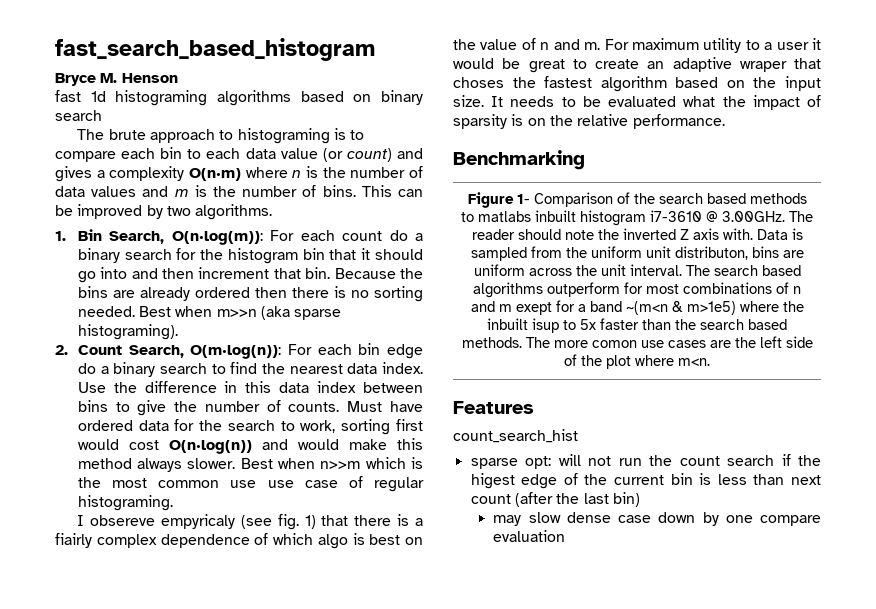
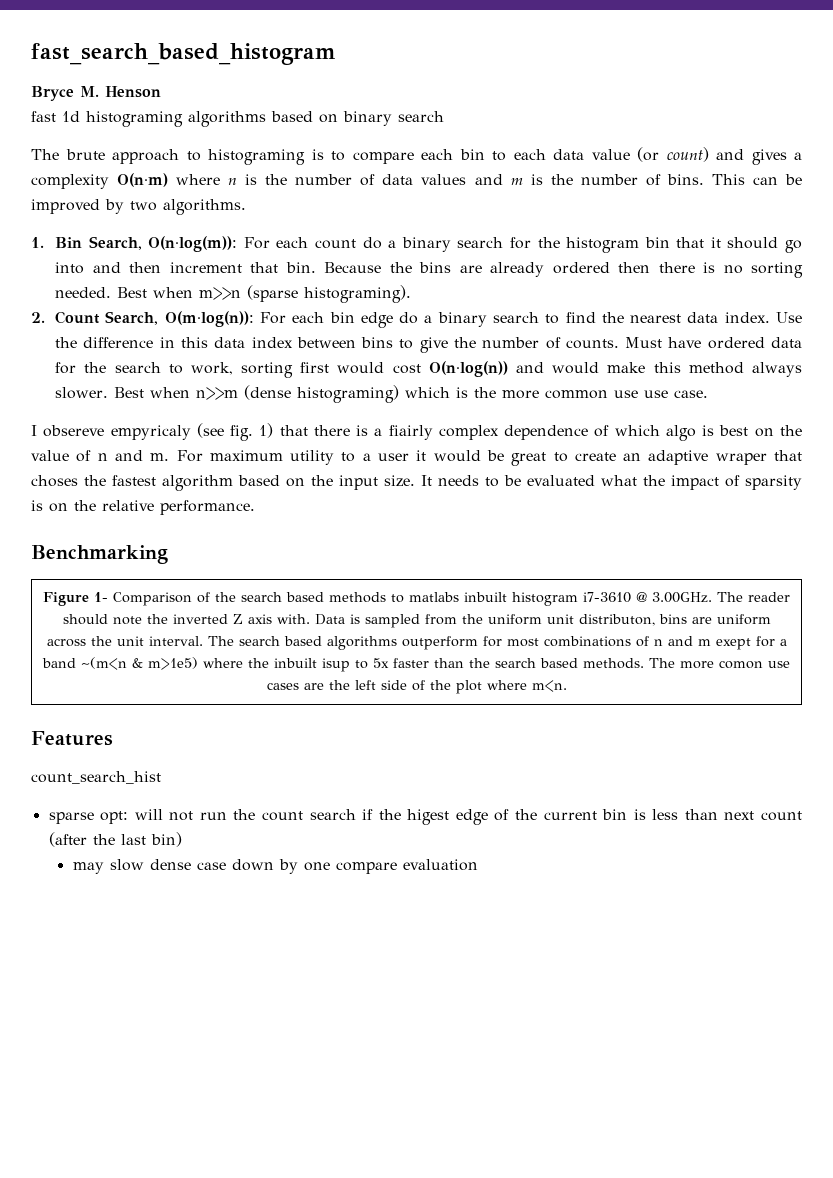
[261,306,342,320] (aka sparse -> [247,285,299,302] (sparse
(361, 465) none -> [244,385,400,403] (dense histograming)
[111,478,147,488] most -> [502,390,540,399] more
[304,476,424,492] [77,495,173,511] case of regular histograming. -> [674,390,709,398] case.

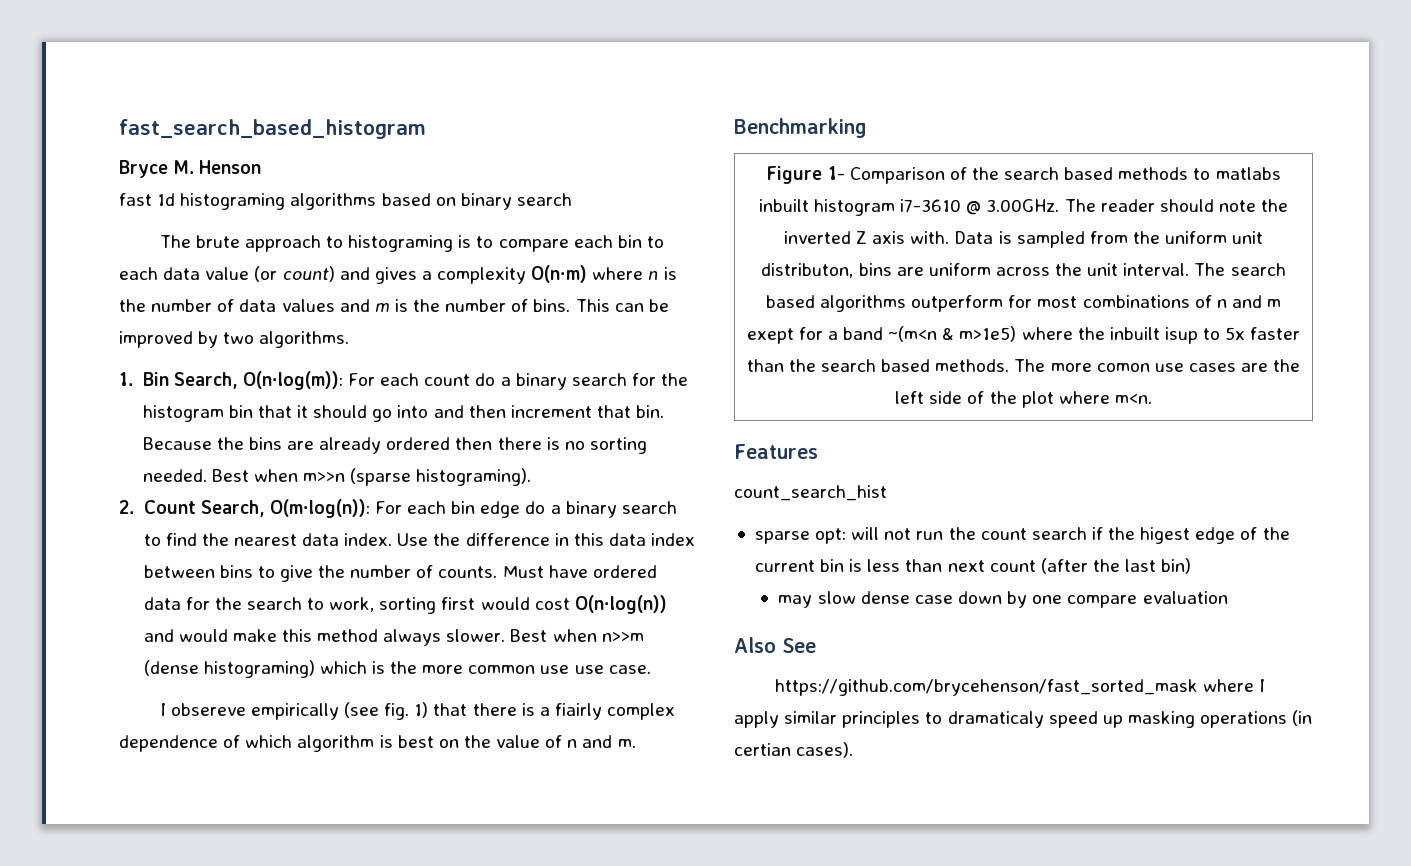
[110,425,191,440] empyricaly -> [250,703,339,720] empirically
[665,425,696,441] algo -> [297,735,375,752] algorithm
[176,450,802,466] [31,475,802,491] [31,500,255,515] For maximum utility to a user it would be great to create an adaptive wraper that choses the fastest algorithm based on the input size. It needs to be evaluated what the impact of sparsity is on the relative performance. -> (636, 743) none
(478, 865) none -> [734,637,816,653] [774,679,1265,696] [734,710,1313,728] [734,742,854,758] // Also See // https://github.com/brycehenson/fast_sorted_mask where I apply similar principles to dramaticaly speed up masking operations (in certian cases).

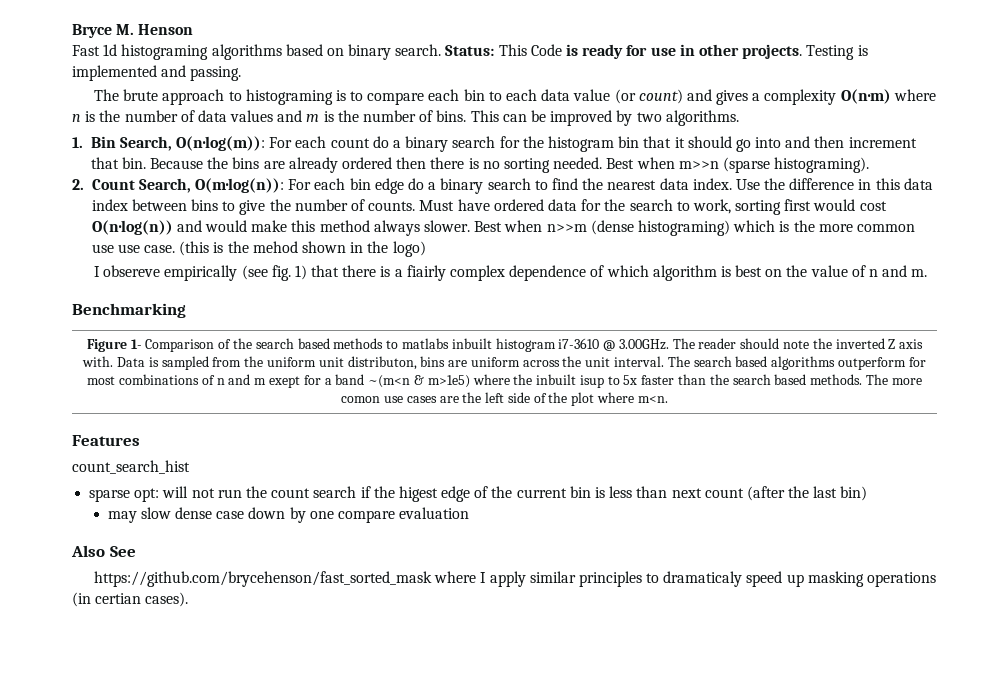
[119,119,426,139] fast_search_based_histogram // -> (72, 31) none
[119,193,152,206] fast -> [72,45,100,56] Fast
[516,193,572,206] search -> [395,44,868,60] [72,65,242,81] search. Status: This Code is ready for use in other projects. Testing is implemented and passing.
(651, 669) none -> [179,241,426,257] (this is the mehod shown in the logo)

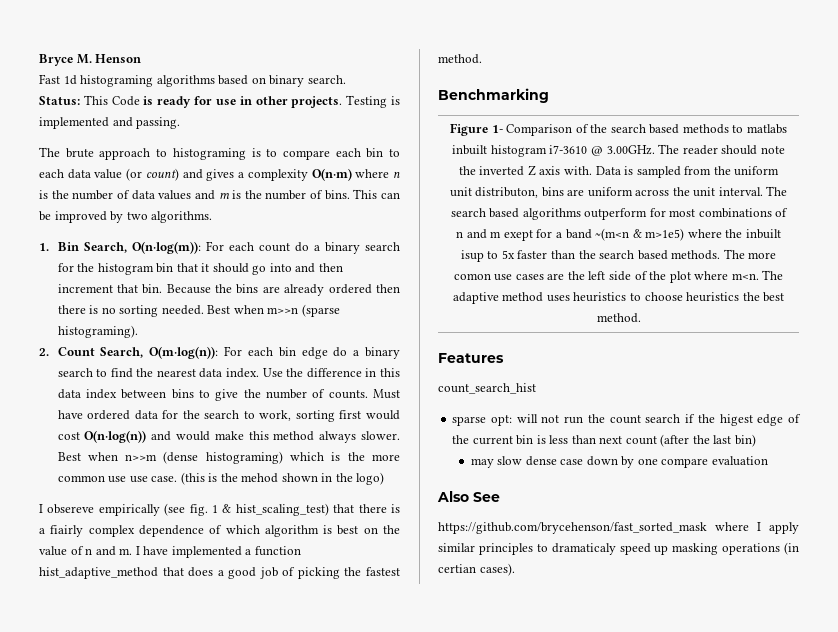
(442, 50) none -> (346, 79) //
[294,265,307,280] 1) -> [212,503,329,516] 1 & hist_scaling_test)
(928, 273) none -> [135,546,301,558] [39,567,400,579] [438,54,482,64] I have implemented a function hist_adaptive_method that does a good job of picking the fastest method.
(668, 399) none -> [762,270,784,280] [452,292,785,304] [596,313,641,323] The adaptive method uses heuristics to choose heuristics the best method.

